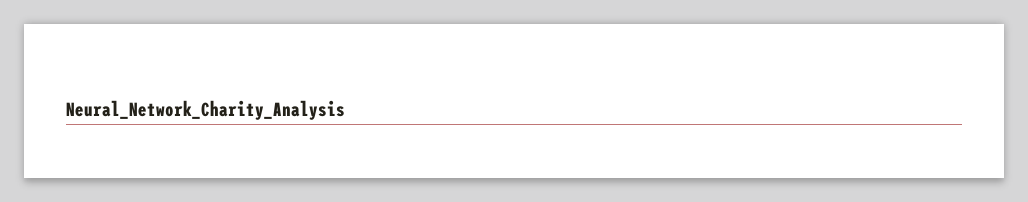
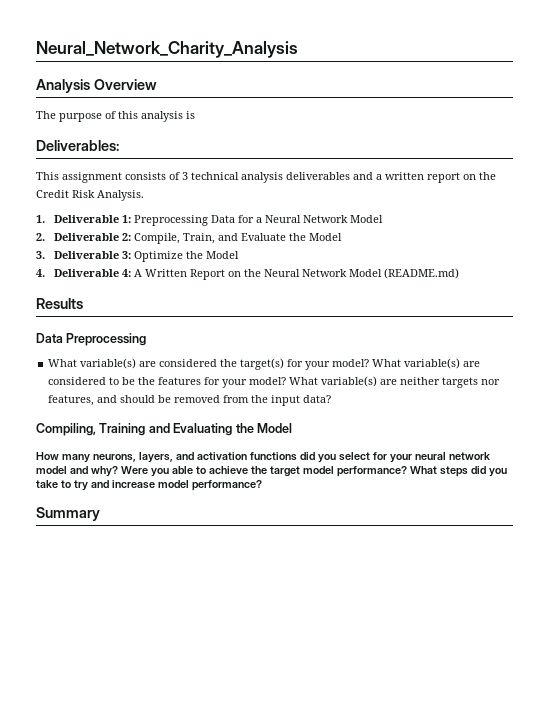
(345, 110) none -> [36,79,157,93] [36,111,195,122] [36,140,119,151] [36,172,496,183] [36,190,144,201] [36,215,383,226] [36,233,342,244] [36,251,239,262] [36,268,459,280] [36,298,83,309] [36,333,147,346] [48,358,481,370] [48,376,501,388] [48,395,332,406] [36,423,292,436] [36,452,490,463] [36,466,507,477] [36,480,262,491] [36,507,100,521] // Analysis Overview // The purpose of this analysis is // Deliverables: // This assignment consists of 3 technical analysis deliverables and a written report on the Credit Risk Analysis. // 1. Deliverable 1: Preprocessing Data for a Neural Network Model // 2. Deliverable 2: Compile, Train, and Evaluate the Model // 3. Deliverable 3: Optimize the Model // 4. Deliverable 4: A Written Report on the Neural Network Model (README.md) // Results // Data Preprocessing // What variable(s) are considered the target(s) for your model? What variable(s) are considered to be the features for your model? What variable(s) are neither targets nor features, and should be removed from the input data? // Compiling, Training and Evaluating the Model // How many neurons, layers, and activation functions did you select for your neural network model and why? Were you able to achieve the target model performance? What steps did you take to try and increase model performance? // Summary

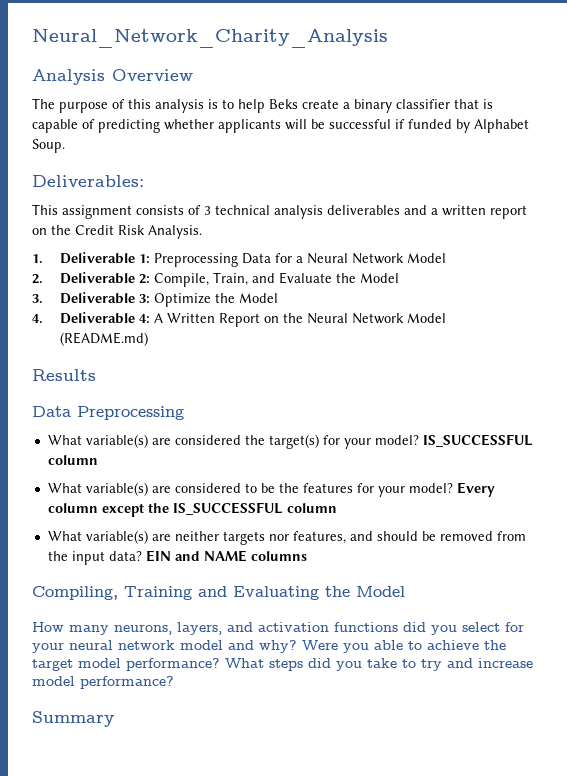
(195, 115) none -> [222,99,493,113] [32,119,529,133] [32,139,65,153] to help Beks create a binary classifier that is capable of predicting whether applicants will be successful if funded by Alphabet Soup.
(370, 363) none -> [422,434,533,447] [47,455,98,465] IS_SUCCESSFUL column //
(287, 381) none -> [456,482,495,497] [47,502,337,517] Every column except the IS_SUCCESSFUL column //
(332, 399) none -> [145,550,307,562] EIN and NAME columns

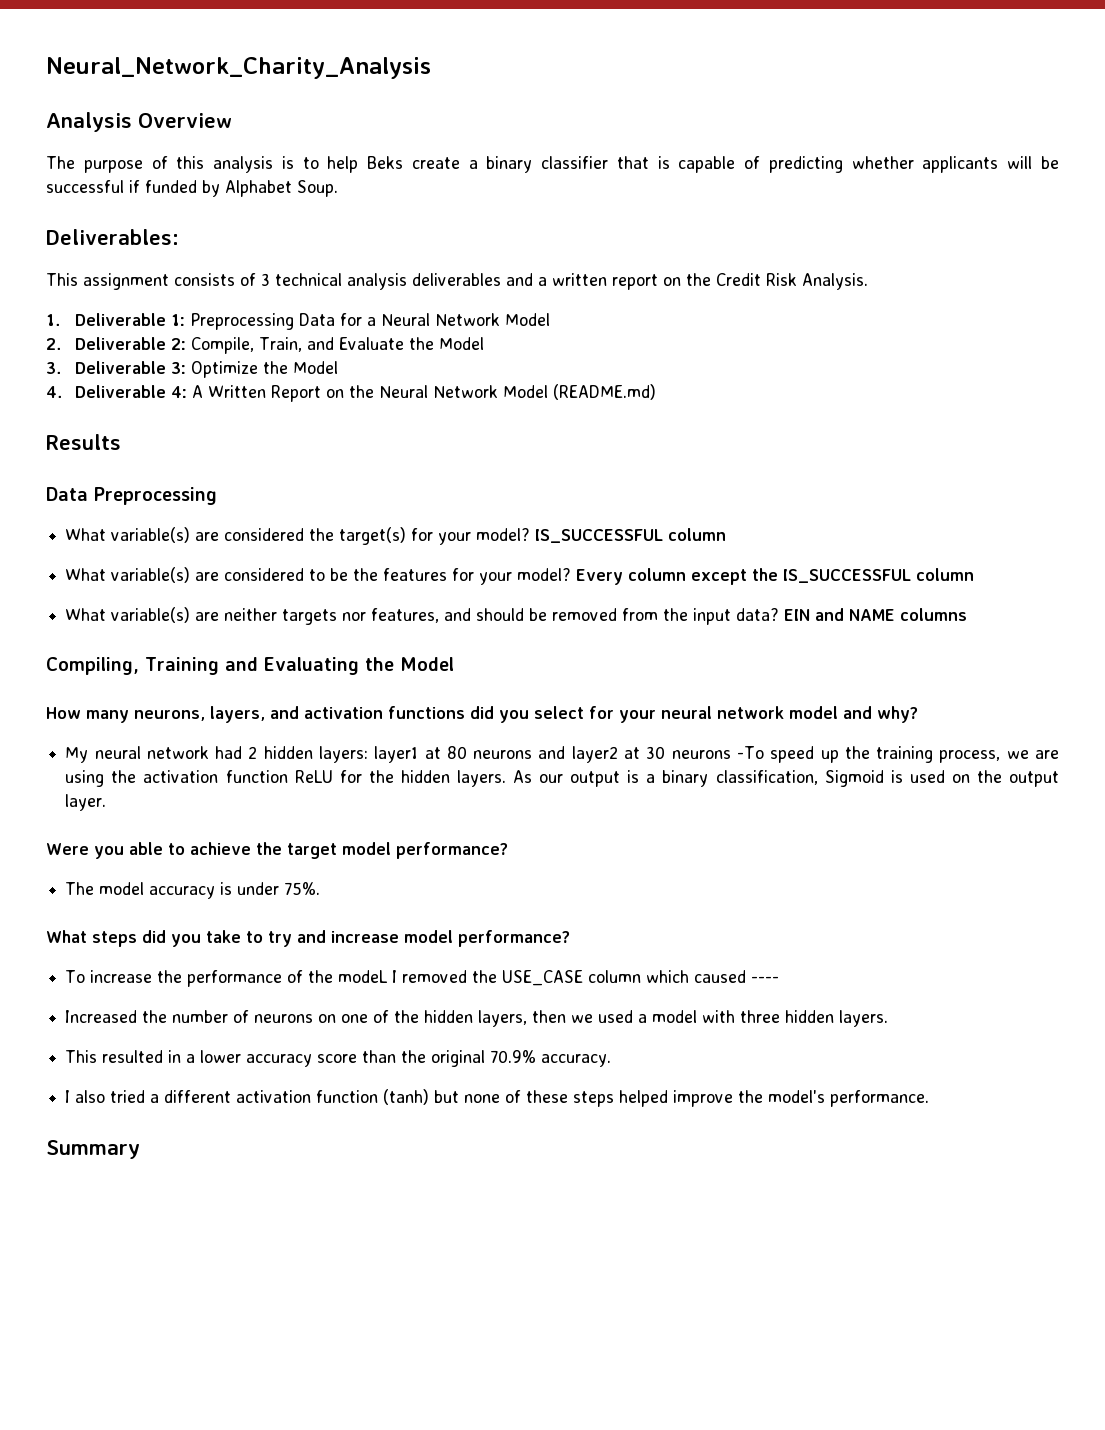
(297, 646) none -> [65,746,1059,763] [65,770,1060,787] [65,794,107,811] // My neural network had 2 hidden layers: layer1 at 80 neurons and layer2 at 30 neurons -To speed up the training process, we are using the activation function ReLU for the hidden layers. As our output is a binary classification, Sigmoid is used on the output layer. //
(220, 664) none -> [65,882,321,899] // The model accuracy is under 75%. //
(174, 682) none -> [65,970,780,987] [65,1010,889,1027] [65,1050,612,1067] [65,1089,930,1107] // To increase the performance of the modeL I removed the USE_CASE column which caused ---- // Increased the number of neurons on one of the hidden layers, then we used a model with three hidden layers. // This resulted in a lower accuracy score than the original 70.9% accuracy. // I also tried a different activation function (tanh) but none of these steps helped improve the model's performance.

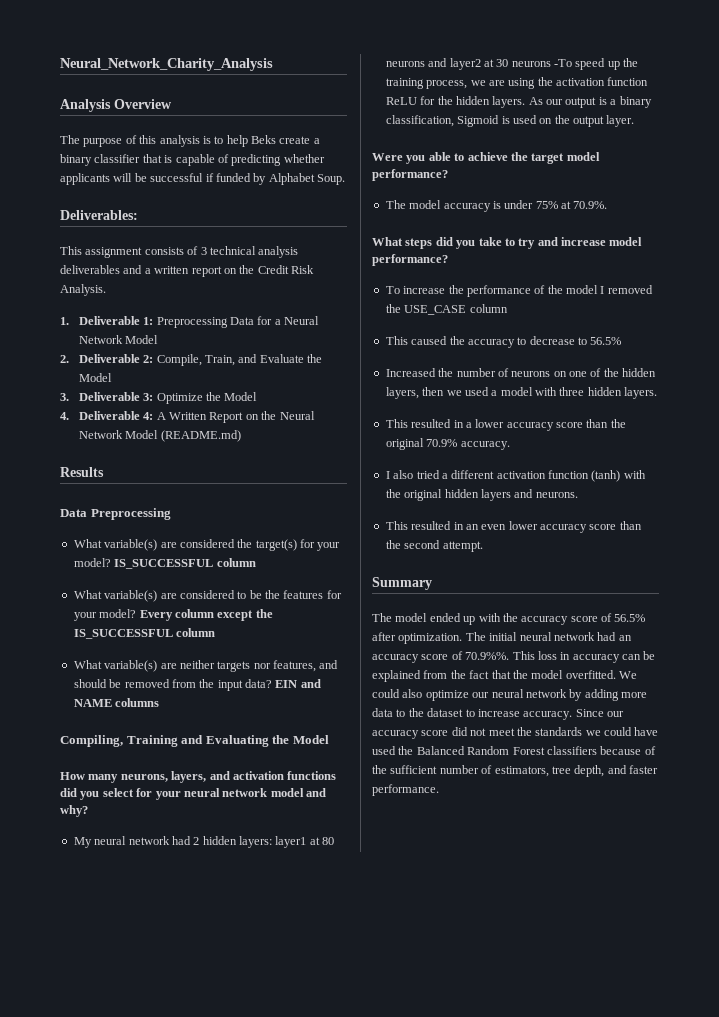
[284,882,321,895] 75%. -> [535,201,608,209] 75% at 70.9%.
[338,970,389,983] modeL -> [566,285,598,294] model
[646,970,780,983] which caused ---- -> [385,336,622,348] // This caused the accuracy to decrease to 56.5%
[434,1090,930,1107] [46,1140,140,1159] but none of these steps helped improve the model's performance. // Summary -> [623,470,646,479] [385,489,578,501] [385,521,642,533] [385,540,483,552] [372,577,432,590] [372,613,646,625] [372,632,632,644] [372,651,656,663] [372,670,637,682] [372,689,647,701] [372,708,624,720] [372,727,659,739] [372,746,656,755] [372,765,658,777] [372,784,439,796] with the original hidden layers and neurons. // This resulted in an even lower accuracy score than the second attempt. // Summary // The model ended up with the accuracy score of 56.5% after optimization. The initial neural network had an accuracy score of 70.9%%. This loss in accuracy can be explained from the fact that the model overfitted. We could also optimize our neural network by adding more data to the dataset to increase accuracy. Since our accuracy score did not meet the standards we could have used the Balanced Random Forest classifiers because of the sufficient number of estimators, tree depth, and faster performance.

